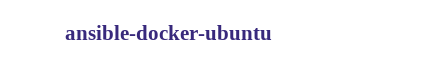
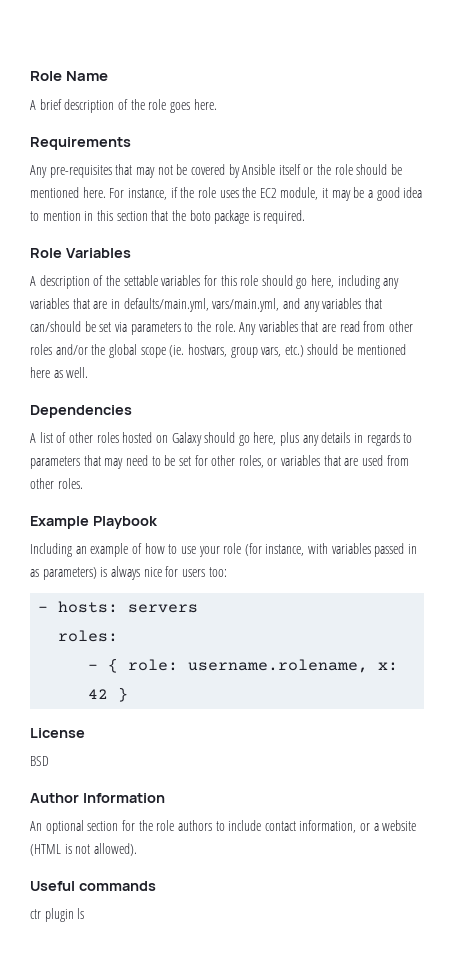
[65,25,272,40] ansible-docker-ubuntu -> [30,71,109,81] [30,99,217,113] [30,137,131,150] [30,164,403,178] [30,187,423,201] [30,210,306,224] [30,248,131,258] [30,275,400,289] [30,298,382,312] [30,321,414,335] [30,344,406,358] [30,367,89,378] [30,405,132,418] [30,432,413,446] [30,455,409,469] [30,478,83,489] [30,516,158,529] [30,543,418,557] [30,566,227,580] [38,601,199,613] [58,630,119,642] [88,658,399,673] [88,687,129,702] [30,728,85,738] [30,756,49,766] [30,793,165,803] [30,820,417,834] [30,843,137,856] [30,881,156,891] [30,908,85,922] Role Name // A brief description of the role goes here. // Requirements // Any pre-requisites that may not be covered by Ansible itself or the role should be mentioned here. For instance, if the role uses the EC2 module, it may be a good idea to mention in this section that the boto package is required. // Role Variables // A description of the settable variables for this role should go here, including any variables that are in defaults/main.yml, vars/main.yml, and any variables that can/should be set via parameters to the role. Any variables that are read from other roles and/or the global scope (ie. hostvars, group vars, etc.) should be mentioned here as well. // Dependencies // A list of other roles hosted on Galaxy should go here, plus any details in regards to parameters that may need to be set for other roles, or variables that are used from other roles. // Example Playbook // Including an example of how to use your role (for instance, with variables passed in as parameters) is always nice for users too: // - hosts: servers // roles: // - { role: username.rolename, x: 42 } // License // BSD // Author Information // An optional section for the role authors to include contact information, or a website (HTML is not allowed). // Useful commands // ctr plugin ls

